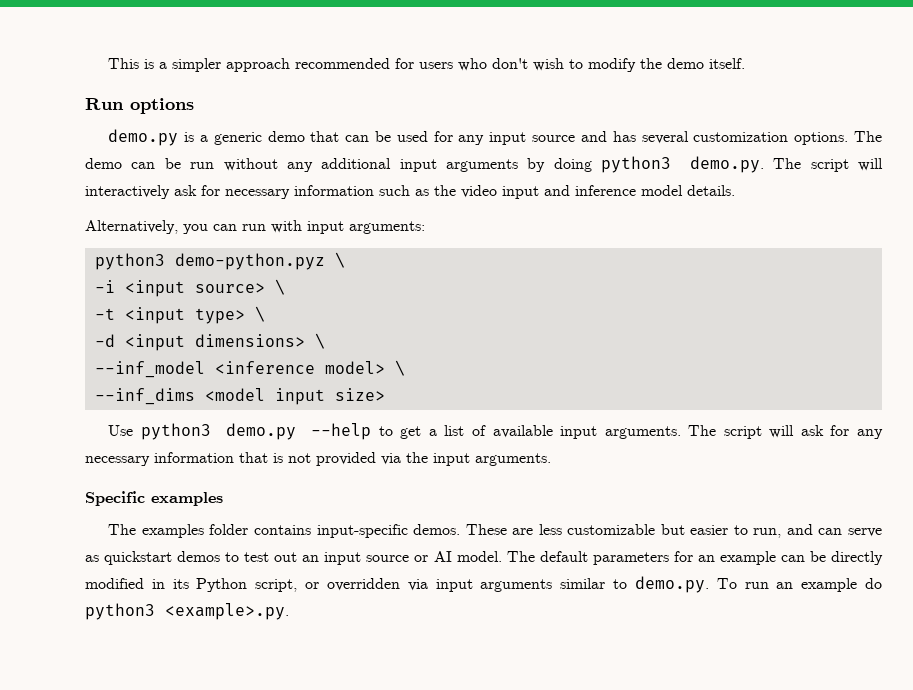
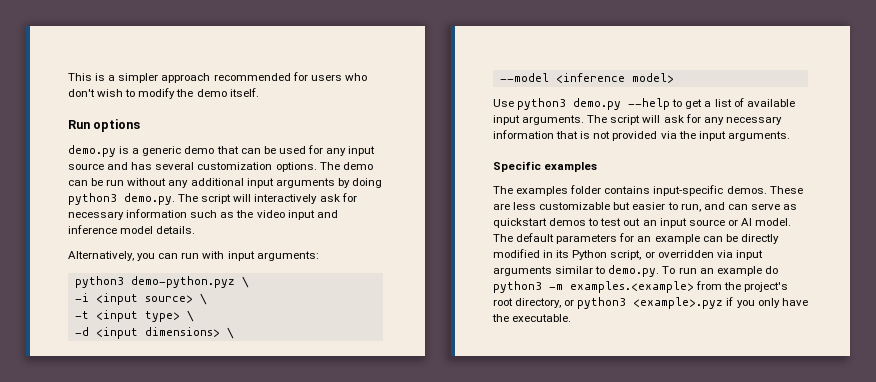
[94,361,205,378] --inf_model -> [499,73,549,82] --model
[394,360,405,376] [94,388,385,405] \ // --inf_dims <model input size> -> (674, 78) none
[165,603,289,620] <example>.py. -> [549,281,789,293] [493,297,808,309] [492,314,572,322] -m examples.<example> from the project's root directory, or python3 <example>.pyz if you only have the executable.

